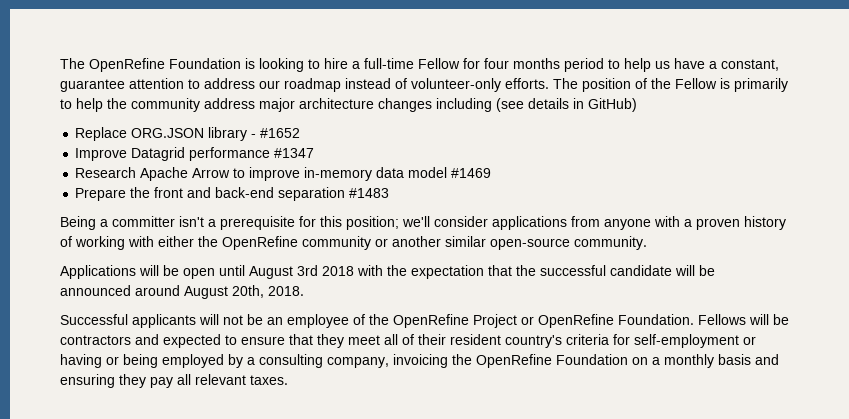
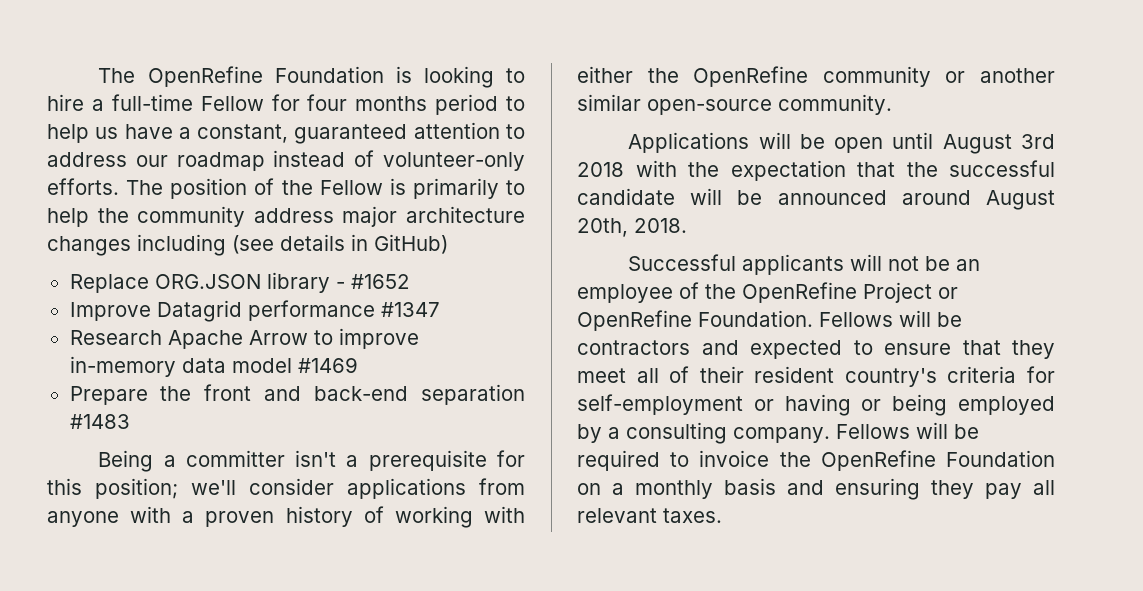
[60,79,125,92] guarantee -> [294,124,408,144] guaranteed
[327,354,448,368] company, invoicing -> [733,422,979,443] [577,450,770,471] company. Fellows will be required to invoice

